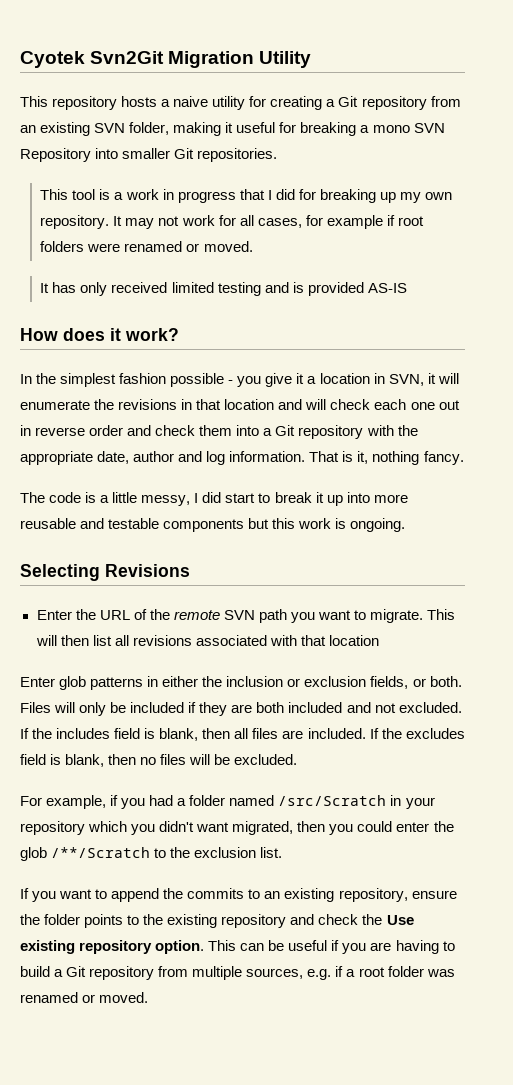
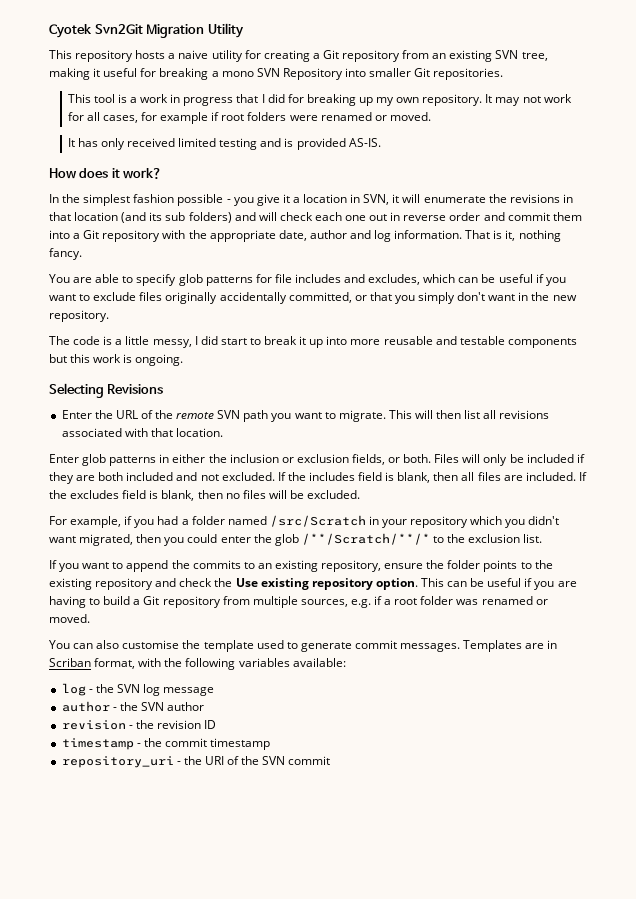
[129,122,170,135] folder, -> [521,52,548,61] tree,
[367,283,407,293] AS-IS -> [348,138,381,147] AS-IS.
(275, 404) none -> [121,212,232,223] (and its sub folders)
[155,425,196,436] check -> [507,212,550,221] commit
(464, 458) none -> [49,274,566,286] [49,292,577,304] [49,310,109,322] // You are able to specify glob patterns for file includes and excludes, which can be useful if you want to exclude files originally accidentally committed, or that you simply don't want in the new repository.
[328,635,379,646] location -> [175,428,223,437] location.
[51,847,151,858] /**/Scratch -> [301,533,430,545] /**/Scratch/**/*
(149, 997) none -> [49,640,558,652] [49,658,346,670] [61,683,215,696] [61,701,205,712] [61,720,217,730] [61,738,271,750] [61,756,331,768] // You can also customise the template used to generate commit messages. Templates are in Scriban format, with the following variables available: // log - the SVN log message // author - the SVN author // revision - the revision ID // timestamp - the commit timestamp // repository_uri - the URI of the SVN commit

